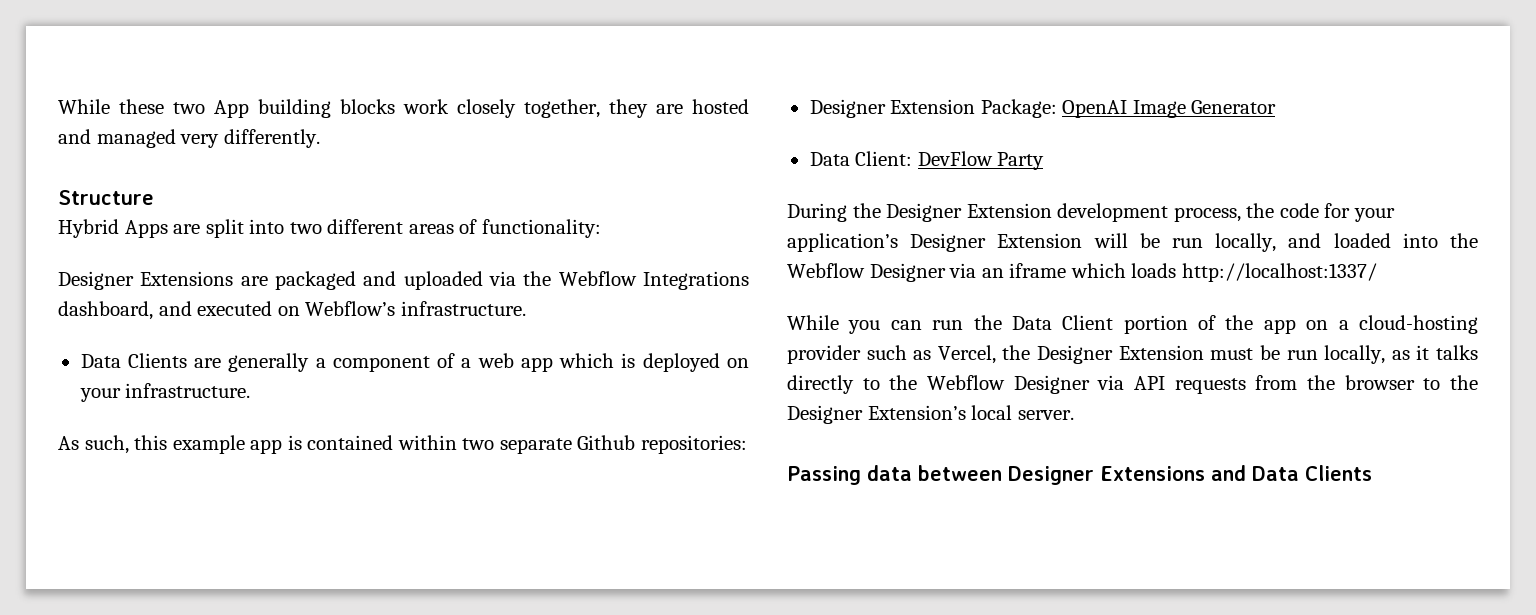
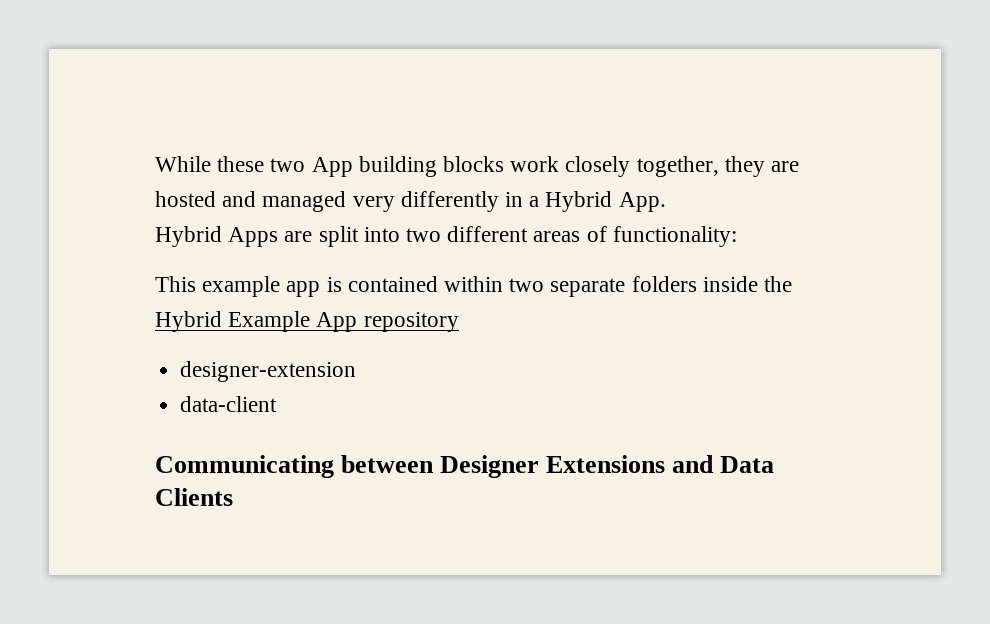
[223,129,320,148] [58,190,154,205] differently. // Structure -> [400,191,666,212] differently in a Hybrid App.
[58,271,749,290] [58,301,526,320] [80,353,749,372] [79,383,251,402] [58,435,168,454] Designer Extensions are packaged and uploaded via the Webflow Integrations dashboard, and executed on Webflow’s infrastructure. // Data Clients are generally a component of a web app which is deployed on your infrastructure. // As such, this -> [155,276,196,292] This
[577,435,747,454] [809,99,1277,118] [809,151,1045,170] [787,203,1395,222] [787,233,1478,252] [787,263,1377,282] [787,315,1478,334] [787,345,1479,364] [787,375,1478,394] [787,405,1074,424] [787,465,912,485] Github repositories: // Designer Extension Package: OpenAI Image Generator // Data Client: DevFlow Party // During the Designer Extension development process, the code for your application’s Designer Extension will be run locally, and loaded into the Webflow Designer via an iframe which loads http://localhost:1337/ // While you can run the Data Client portion of the app on a cloud-hosting provider such as Vercel, the Designer Extension must be run locally, as it talks directly to the Webflow Designer via API requests from the browser to the Designer Extension’s local server. // Passing data -> [631,276,793,292] [155,311,459,332] [180,361,357,382] [180,396,278,412] [155,455,334,478] folders inside the Hybrid Example App repository // designer-extension // data-client // Communicating

